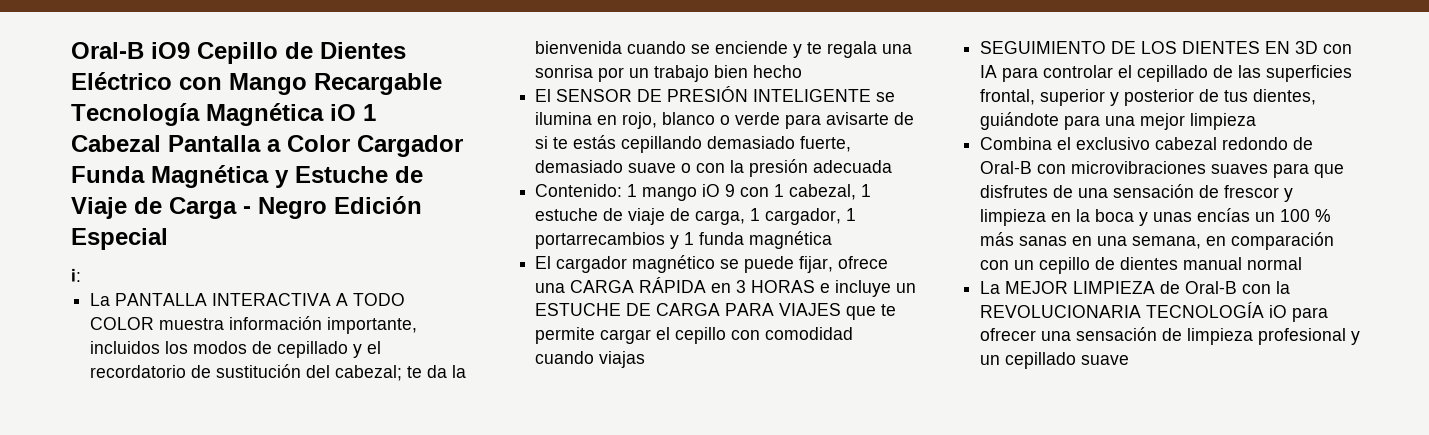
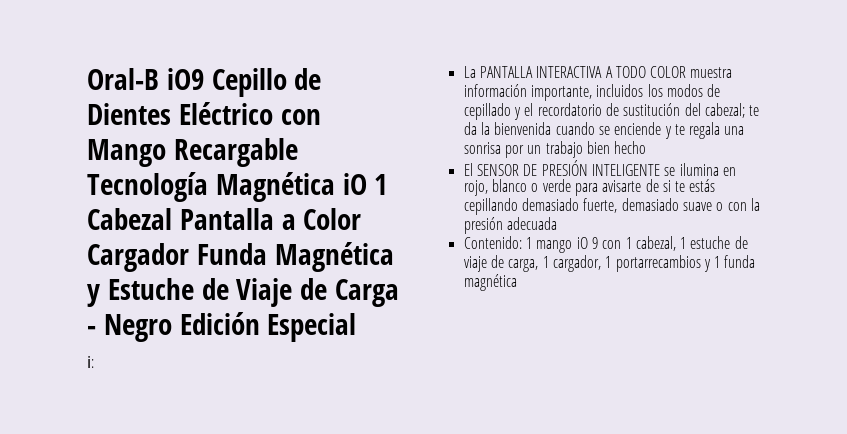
[535,255,889,273] [535,277,917,297] [535,303,897,320] [535,327,854,344] [535,351,646,368] [980,41,1353,54] [980,65,1353,82] [980,89,1317,106] [980,112,1257,130] [980,137,1314,150] [980,161,1345,178] [980,184,1294,202] [980,208,1332,226] [980,232,1335,250] [980,257,1303,274] [980,281,1291,294] [980,302,1329,322] [980,327,1361,345] [980,352,1130,369] // El cargador magnético se puede fijar, ofrece una CARGA RÁPIDA en 3 HORAS e incluye un ESTUCHE DE CARGA PARA VIAJES que te permite cargar el cepillo con comodidad cuando viajas // SEGUIMIENTO DE LOS DIENTES EN 3D con IA para controlar el cepillado de las superficies frontal, superior y posterior de tus dientes, guiándote para una mejor limpieza // Combina el exclusivo cabezal redondo de Oral-B con microvibraciones suaves para que disfrutes de una sensación de frescor y limpieza en la boca y unas encías un 100 % más sanas en una semana, en comparación con un cepillo de dientes manual normal // La MEJOR LIMPIEZA de Oral-B con la REVOLUCIONARIA TECNOLOGÍA iO para ofrecer una sensación de limpieza profesional y un cepillado suave -> (517, 282) none

